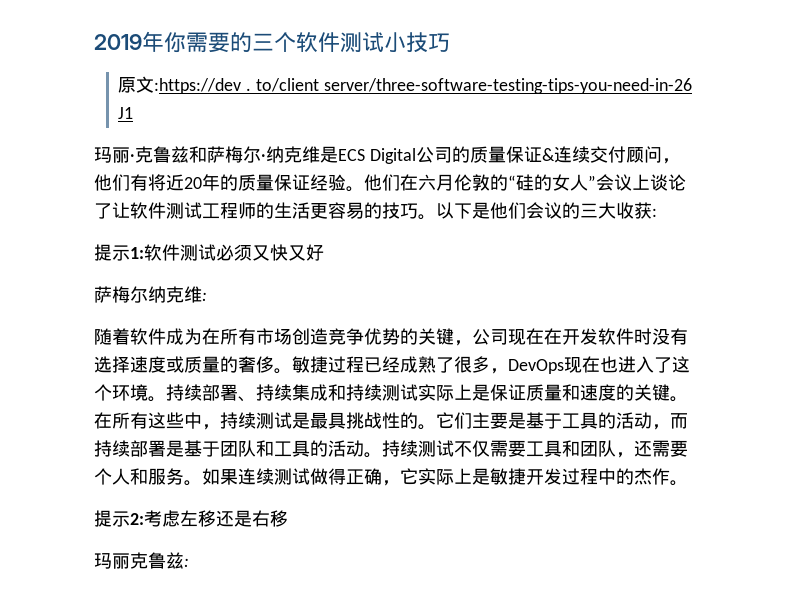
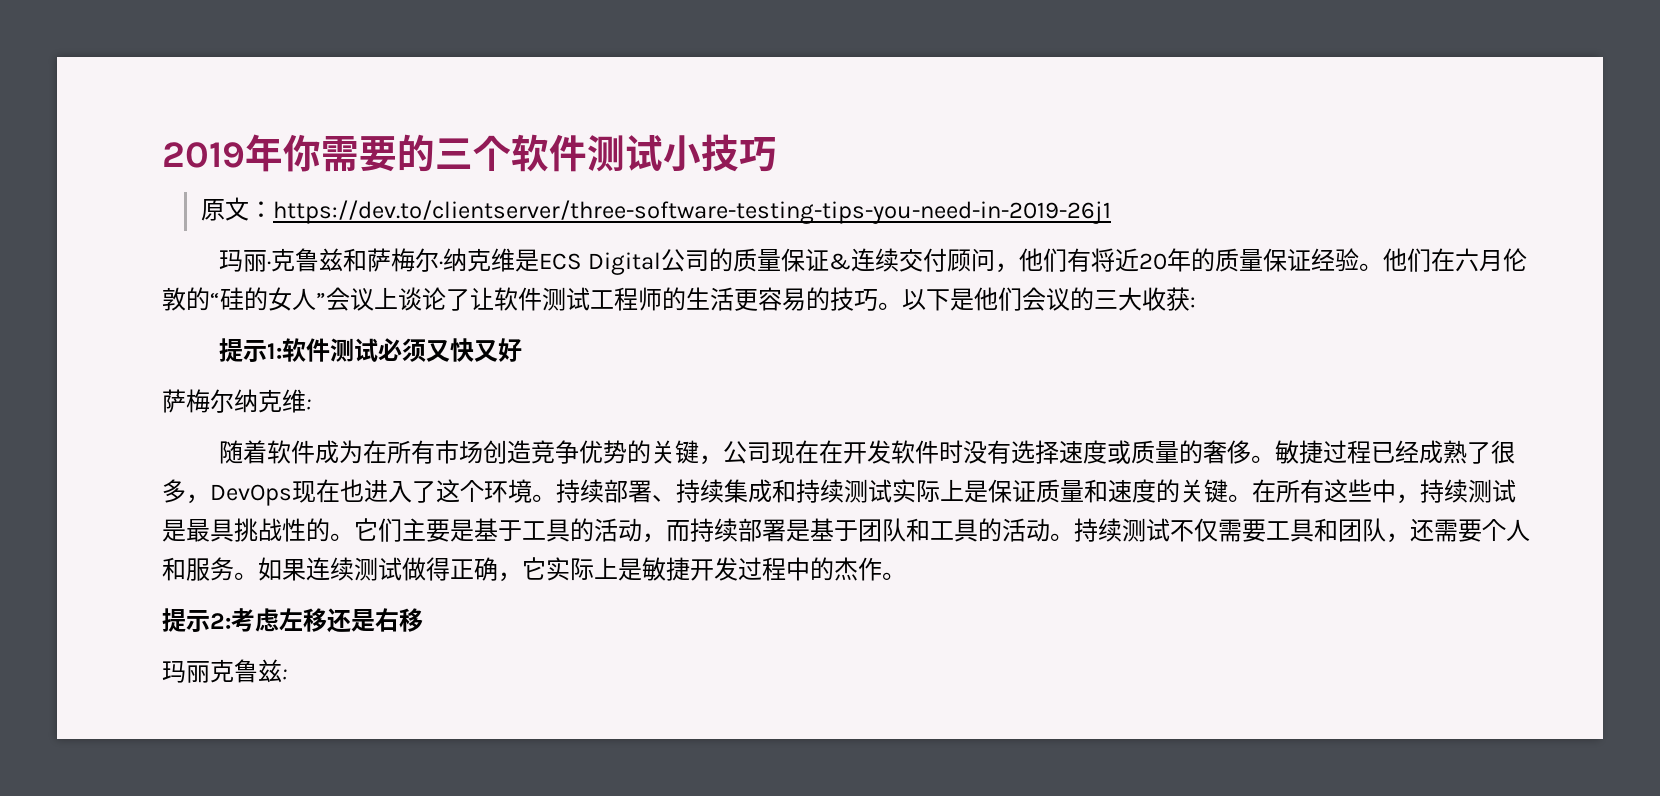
[154,78,692,94] [118,107,134,119] :https://dev . to/client server/three-software-testing-tips-you-need-in-26 J1 -> [248,200,1111,224] ：https://dev.to/clientserver/three-software-testing-tips-you-need-in-2019-26j1

